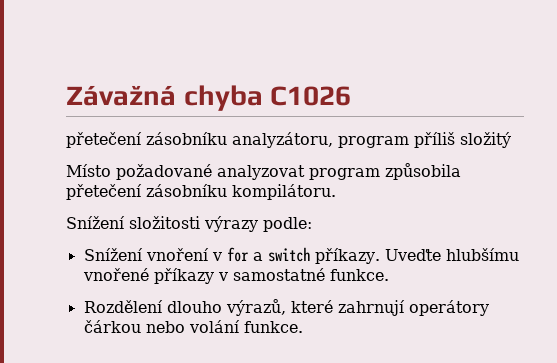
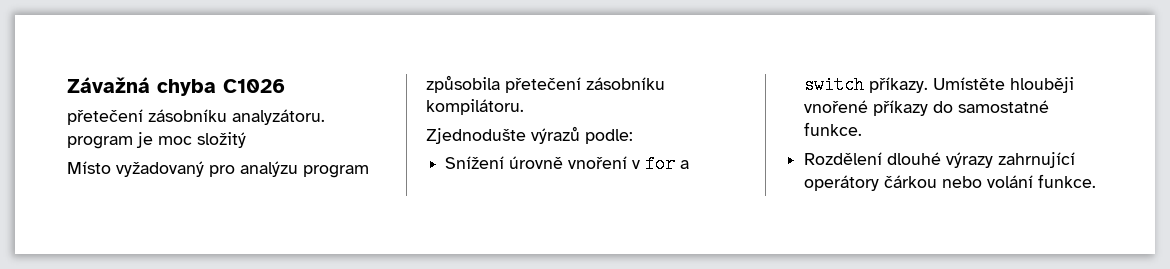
[232,132,455,148] analyzátoru, program příliš -> [232,109,325,125] [67,132,192,149] analyzátoru. program je moc
[116,164,305,180] požadované analyzovat -> [116,161,298,177] vyžadovaný pro analýzu
[66,216,258,232] Snížení složitosti výrazy -> [426,126,580,144] Zjednodušte výrazů
(143, 254) none -> [509,156,564,169] úrovně
[384,248,519,261] Uveďte hlubšímu -> [933,77,1075,93] Umístěte hlouběji
[217,272,228,281] v -> [933,101,954,113] do
[166,299,405,316] dlouho výrazů, které zahrnují -> [887,152,1076,168] dlouhé výrazy zahrnující

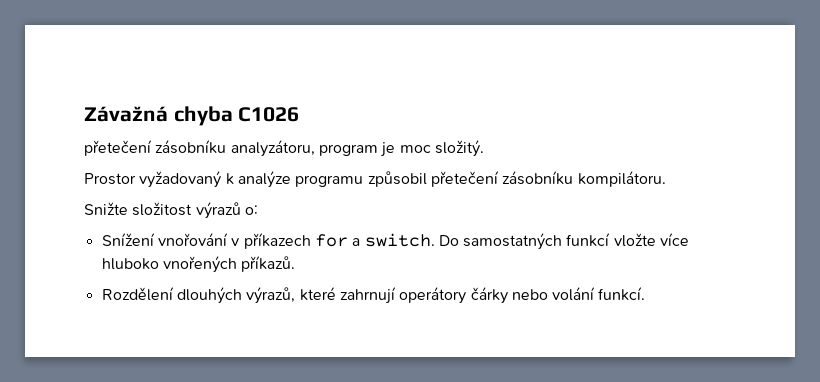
[232,109,325,125] analyzátoru. -> [230,140,315,157] analyzátoru,
[197,132,246,148] [67,161,369,178] [426,75,665,93] [426,99,524,115] [426,126,633,144] [445,155,690,173] [804,76,1075,94] [804,100,1050,116] [804,122,863,136] [804,152,1076,168] [804,175,938,191] složitý // Místo vyžadovaný pro analýzu program způsobila přetečení zásobníku kompilátoru. // Zjednodušte výrazů podle: // Snížení úrovně vnoření v for a switch příkazy. Umístěte hlouběji vnořené příkazy do samostatné funkce. // Rozdělení dlouhé výrazy zahrnující operátory čárkou -> [434,140,484,157] [84,171,666,188] [84,202,258,219] [101,233,690,250] [101,256,296,273] [101,287,508,304] složitý. // Prostor vyžadovaný k analýze programu způsobil přetečení zásobníku kompilátoru. // Snižte složitost výrazů o: // Snížení vnořování v příkazech for a switch. Do samostatných funkcí vložte více hluboko vnořených příkazů. // Rozdělení dlouhých výrazů, které zahrnují operátory čárky
[1038,174,1097,188] funkce. -> [598,287,646,301] funkcí.

